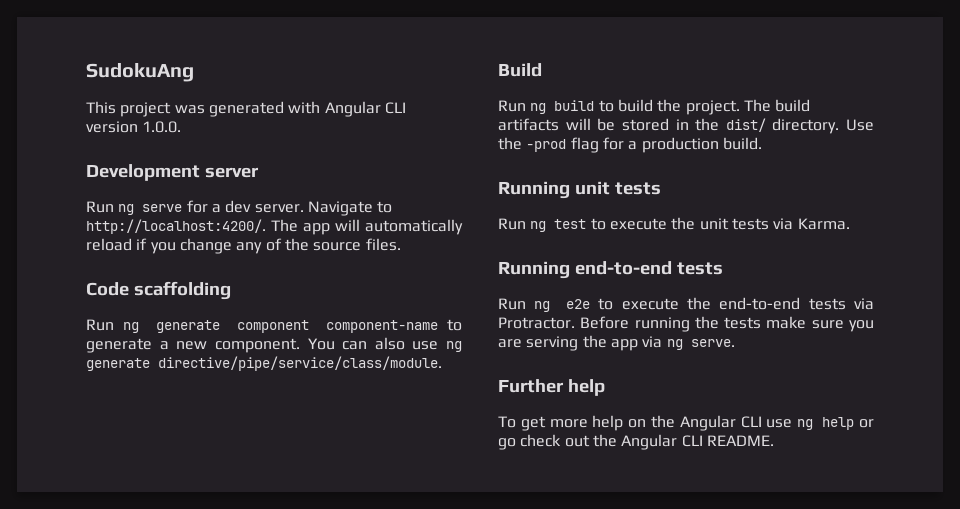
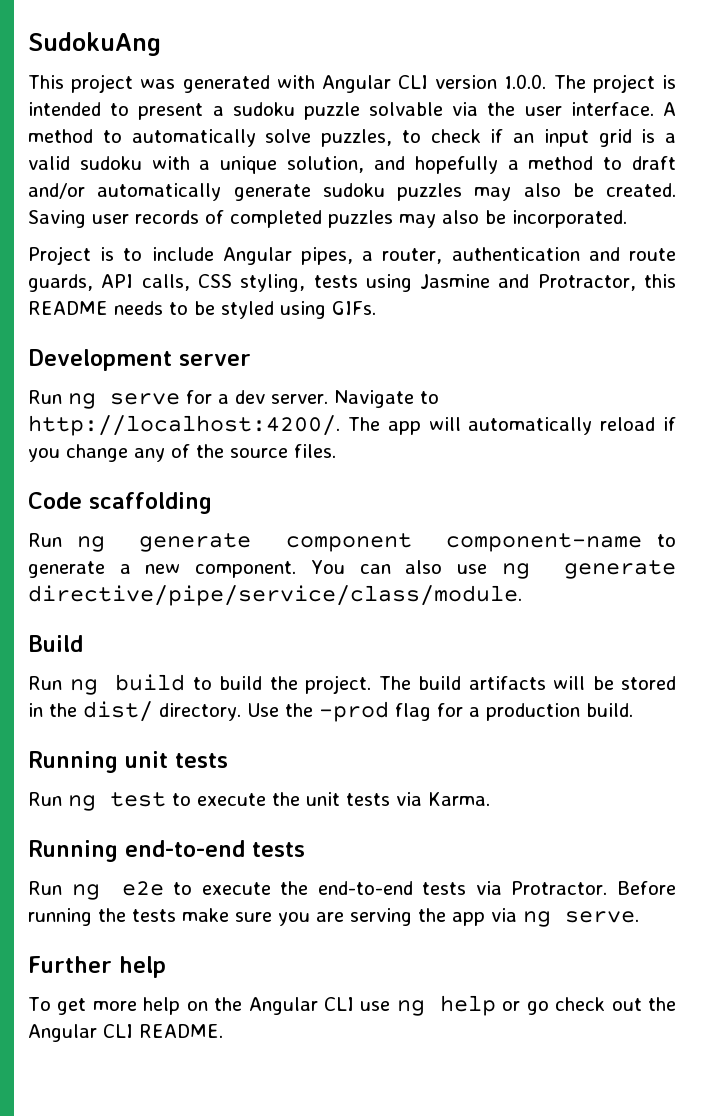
(182, 127) none -> [553,74,676,93] [28,102,676,120] [28,129,676,147] [28,156,676,174] [28,183,676,201] [28,210,627,228] [28,246,676,265] [28,274,676,292] [28,301,376,319] The project is intended to present a sudoku puzzle solvable via the user interface. A method to automatically solve puzzles, to check if an input grid is a valid sudoku with a unique solution, and hopefully a method to draft and/or automatically generate sudoku puzzles may also be created. Saving user records of completed puzzles may also be incorporated. // Project is to include Angular pipes, a router, authentication and route guards, API calls, CSS styling, tests using Jasmine and Protractor, this README needs to be styled using GIFs.

